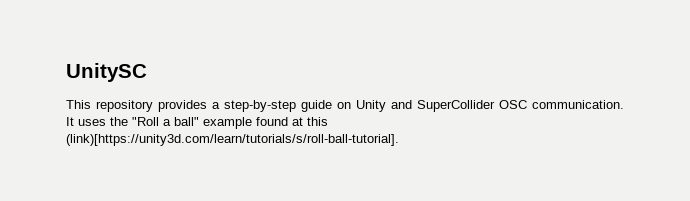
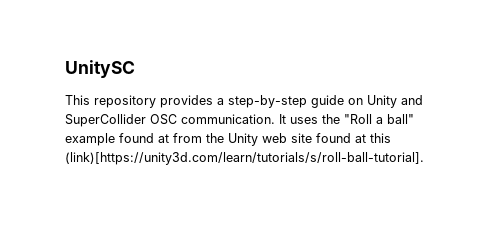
(303, 121) none -> [173,133,366,146] from the Unity web site found at

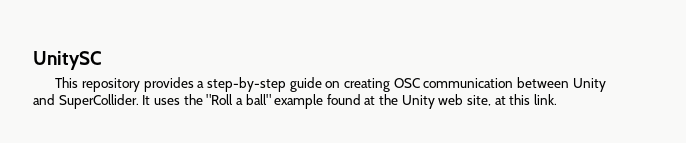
[367,95,423,108] [65,114,275,127] Unity and SuperCollider OSC communication. -> [343,77,606,92] [33,94,139,109] creating OSC communication between Unity and SuperCollider.
[173,133,202,143] from -> (376, 100) none
[291,133,351,143] site found -> [467,95,492,106] site,
[65,152,424,165] (link)[https://unity3d.com/learn/tutorials/s/roll-ball-tutorial]. -> [533,94,557,105] link.

